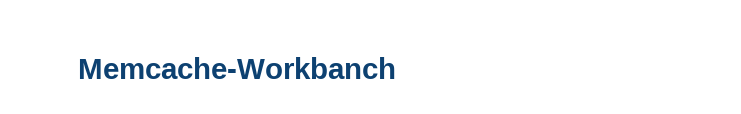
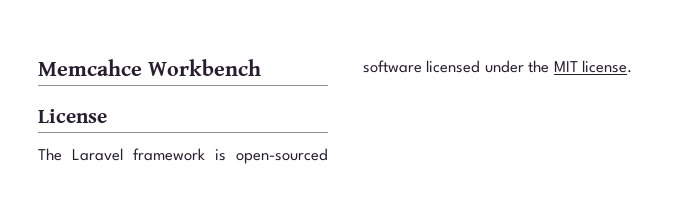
[78,57,396,79] Memcache-Workbanch -> [38,59,261,76] [38,109,107,123] [38,148,328,164] [363,60,633,73] Memcahce Workbench // License // The Laravel framework is open-sourced software licensed under the MIT license.

